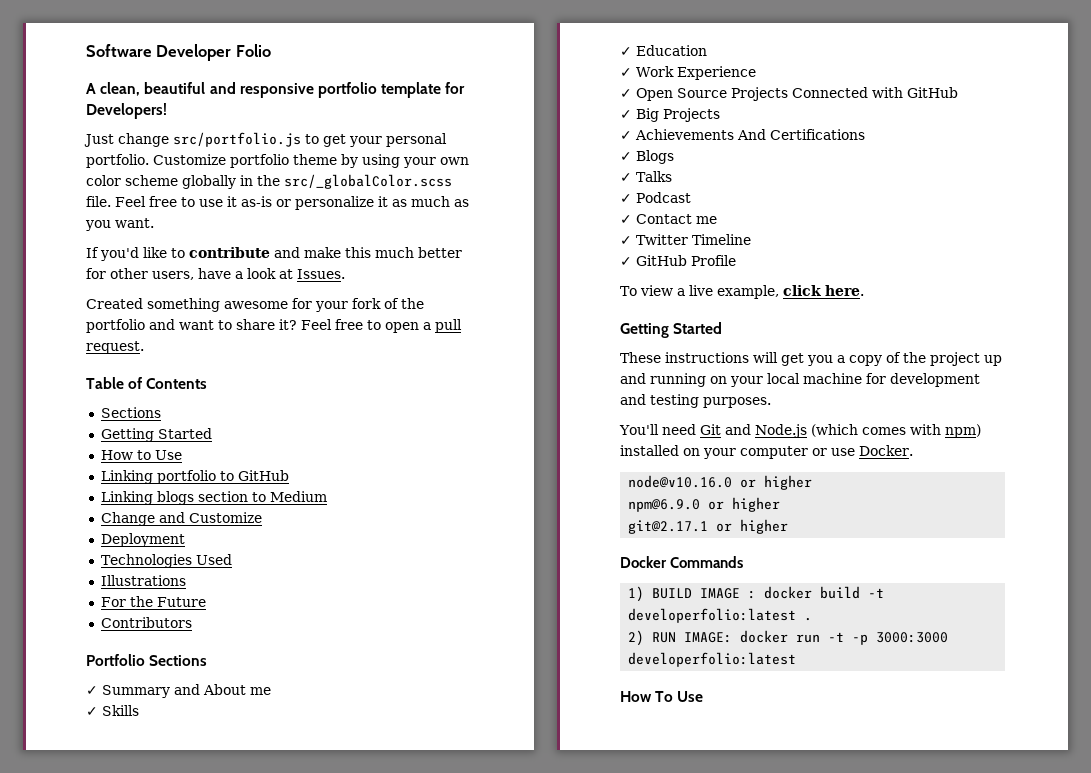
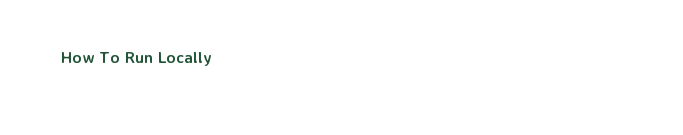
[86,44,271,61] [86,82,466,98] [86,103,167,119] [84,132,447,147] [86,154,469,168] [86,174,452,189] [86,196,469,210] [85,218,154,231] [86,247,462,261] [86,268,345,280] [86,298,424,312] [86,319,462,333] [86,341,144,354] [86,377,208,389] [100,407,161,418] [100,428,212,442] [100,450,182,460] [100,470,289,484] [100,491,327,505] [100,512,262,526] [100,533,185,547] [100,554,232,568] [100,575,186,586] [100,596,206,607] [100,617,192,628] [86,654,208,666] [86,684,271,698] [86,705,139,716] [620,45,707,56] [620,66,756,80] [620,87,958,101] [620,108,720,122] [620,129,865,140] [620,150,674,164] [620,171,672,182] [620,192,691,203] [620,214,717,224] [620,234,751,245] [620,255,736,266] [620,285,864,299] [620,322,723,338] [620,352,1002,366] [620,373,980,387] [620,394,771,408] [619,424,981,438] [620,445,913,459] [628,475,813,490] [628,497,781,512] [628,519,789,534] [620,556,744,568] [628,586,885,602] [628,608,813,623] [628,630,949,646] [628,652,797,667] [620,691,704,702] Software Developer Folio // A clean, beautiful and responsive portfolio template for Developers! // Just change src/portfolio.js to get your personal portfolio. Customize portfolio theme by using your own color scheme globally in the src/_globalColor.scss file. Feel free to use it as-is or personalize it as much as you want. // If you'd like to contribute and make this much better for other users, have a look at Issues. // Created something awesome for your fork of the portfolio and want to share it? Feel free to open a pull request. // Table of Contents // Sections // Getting Started // How to Use // Linking portfolio to GitHub // Linking blogs section to Medium // Change and Customize // Deployment // Technologies Used // Illustrations // For the Future // Contributors // Portfolio Sections // ✓ Summary and About me // ✓ Skills // ✓ Education // ✓ Work Experience // ✓ Open Source Projects Connected with GitHub // ✓ Big Projects // ✓ Achievements And Certifications // ✓ Blogs // ✓ Talks // ✓ Podcast // ✓ Contact me // ✓ Twitter Timeline // ✓ GitHub Profile // To view a live example, click here. // Getting Started // These instructions will get you a copy of the project up and running on your local machine for development and testing purposes. // You'll need Git and Node.js (which comes with npm) installed on your computer or use Docker. // node@v10.16.0 or higher // npm@6.9.0 or higher // git@2.17.1 or higher // Docker Commands // 1) BUILD IMAGE : docker build -t developerfolio:latest . // 2) RUN IMAGE: docker run -t -p 3000:3000 developerfolio:latest // How To Use -> [61,52,212,66] How To Run Locally

